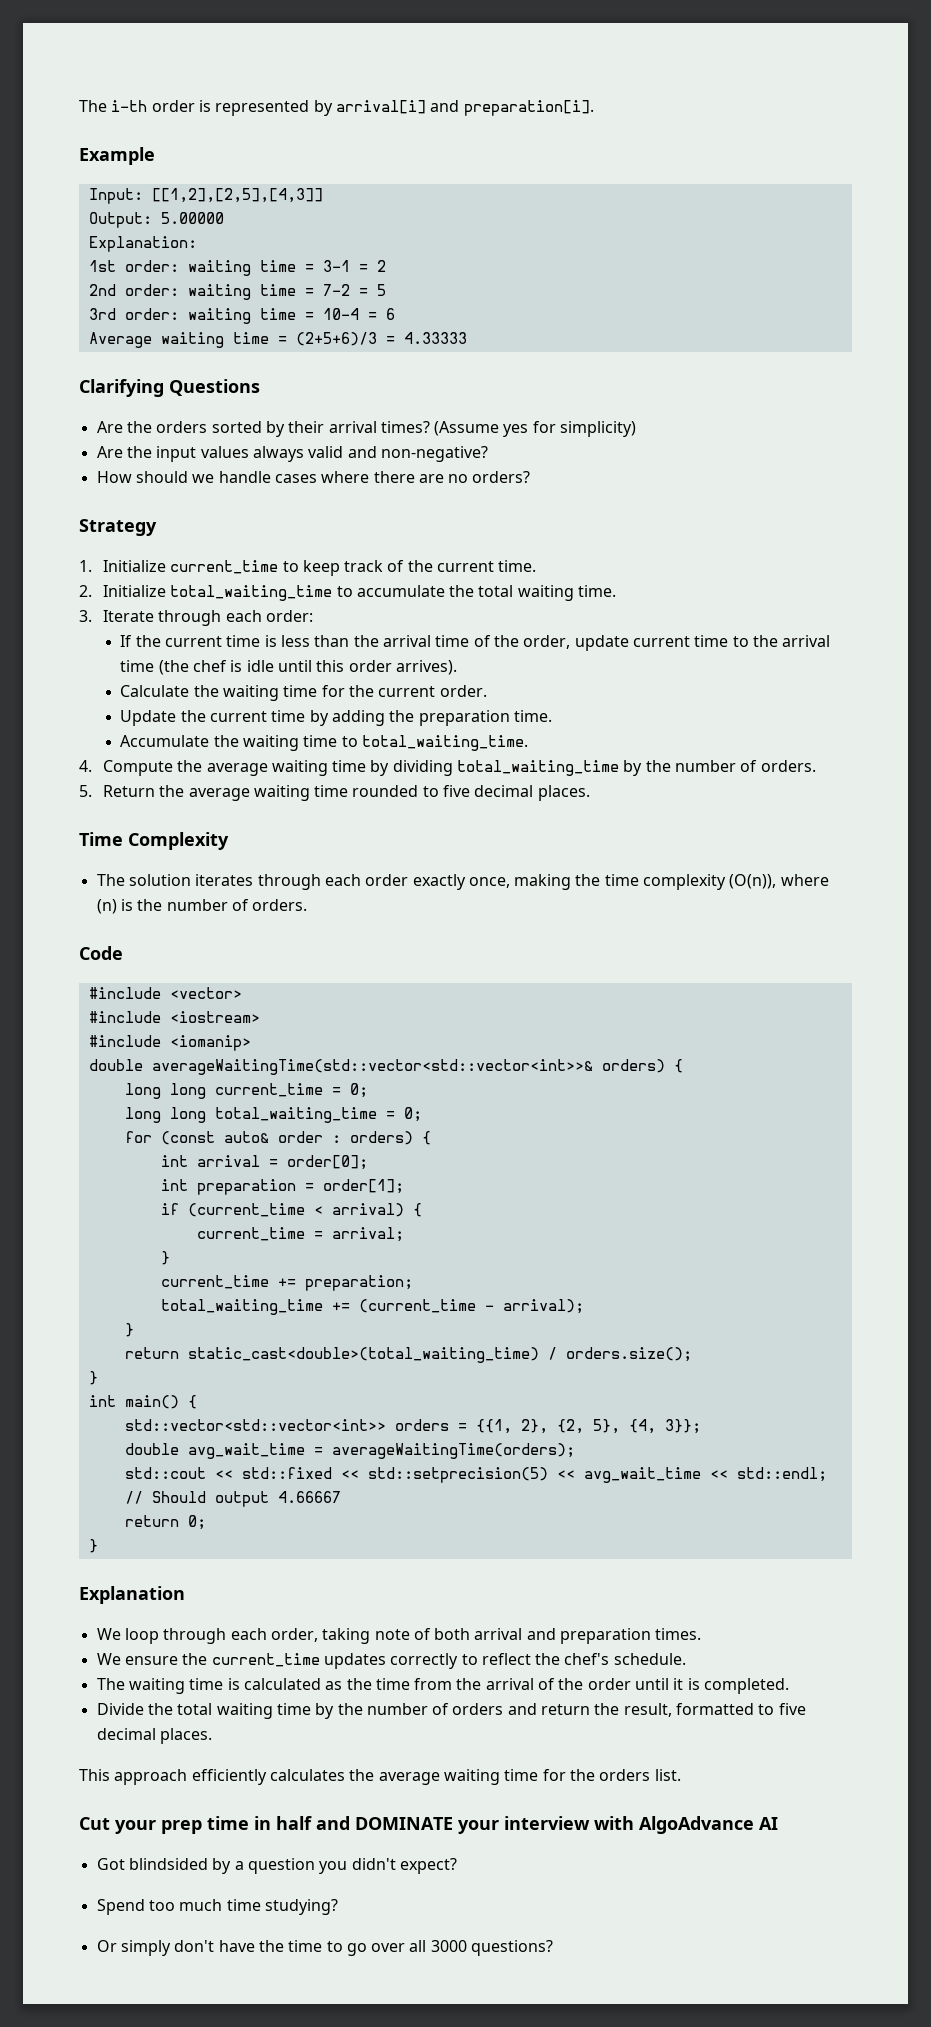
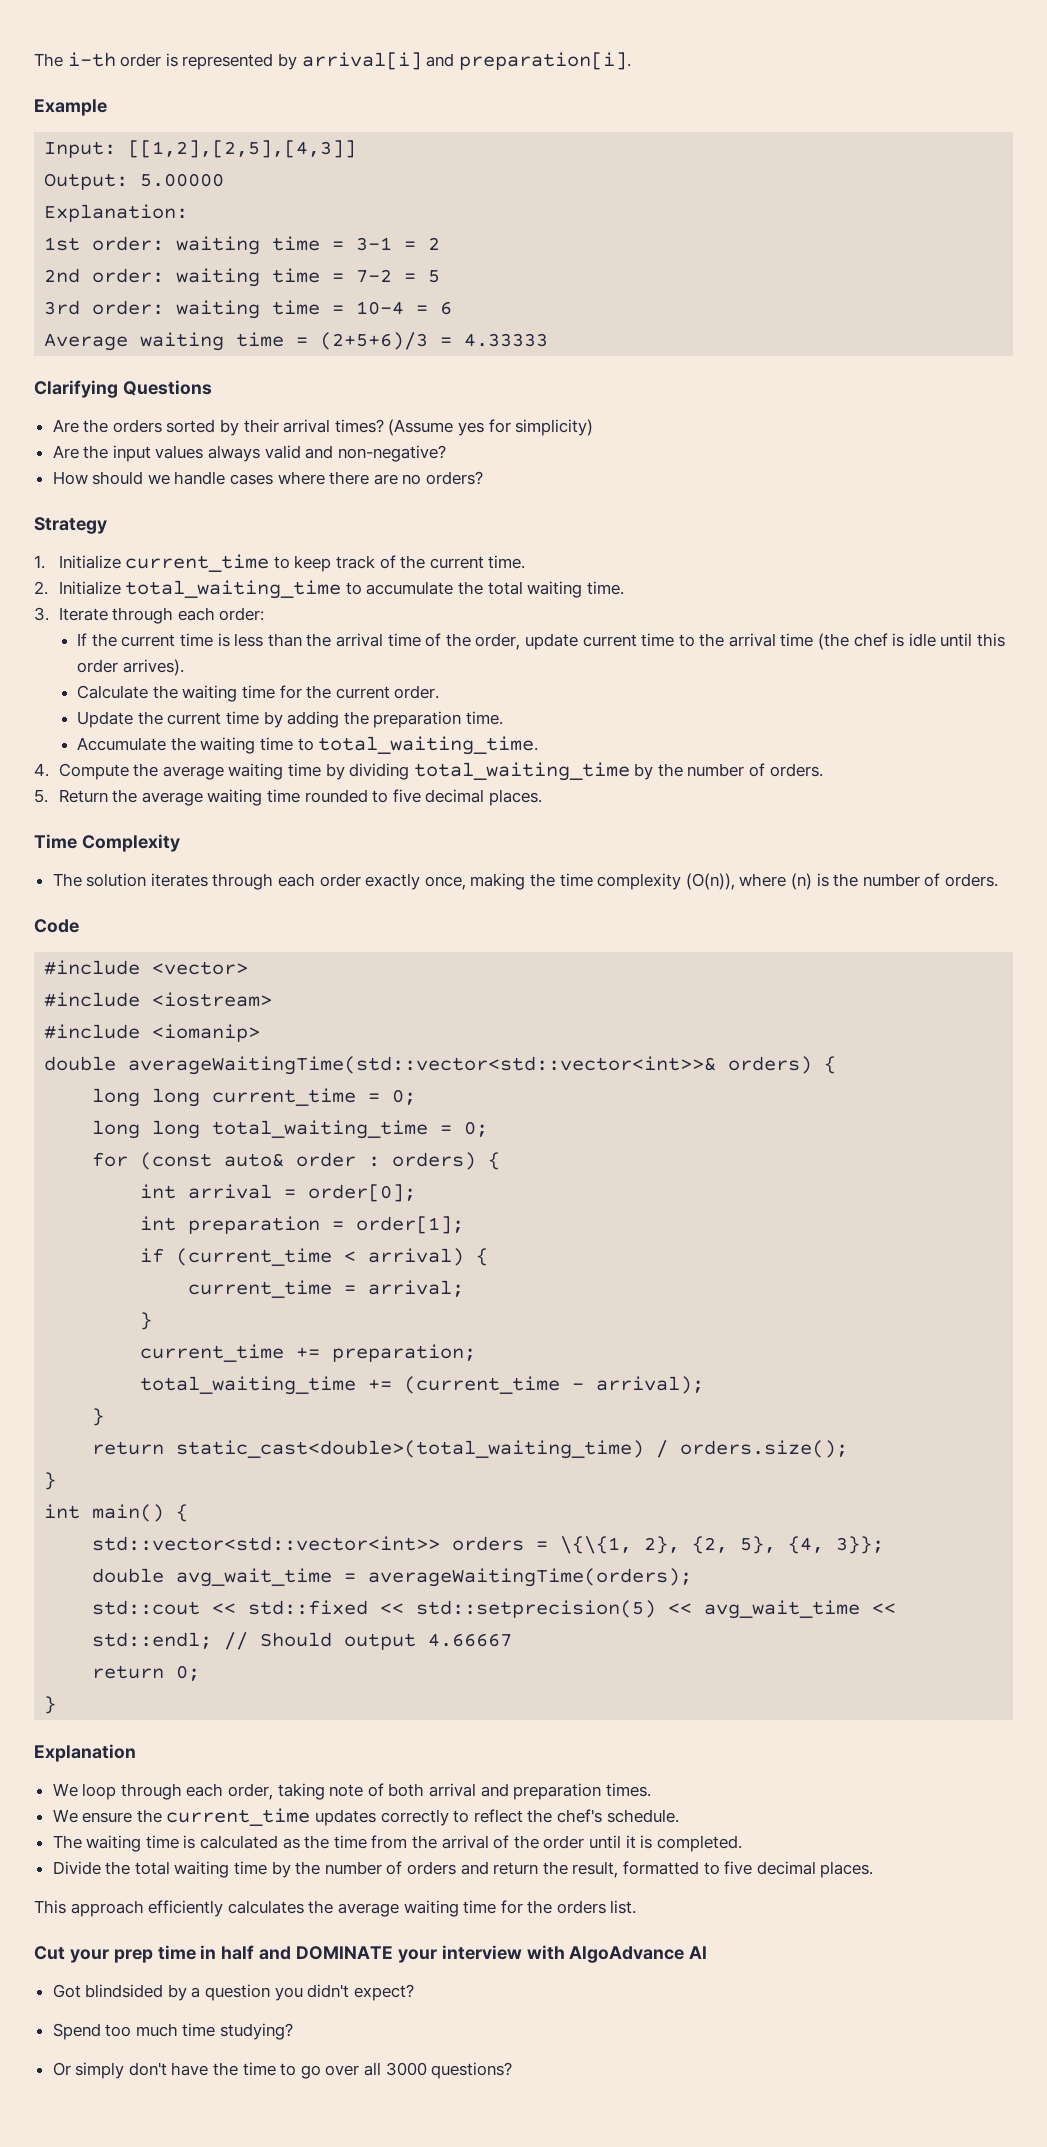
[475,1419,512,1434] {{1, -> [560,1536,633,1554] \{\{1,

